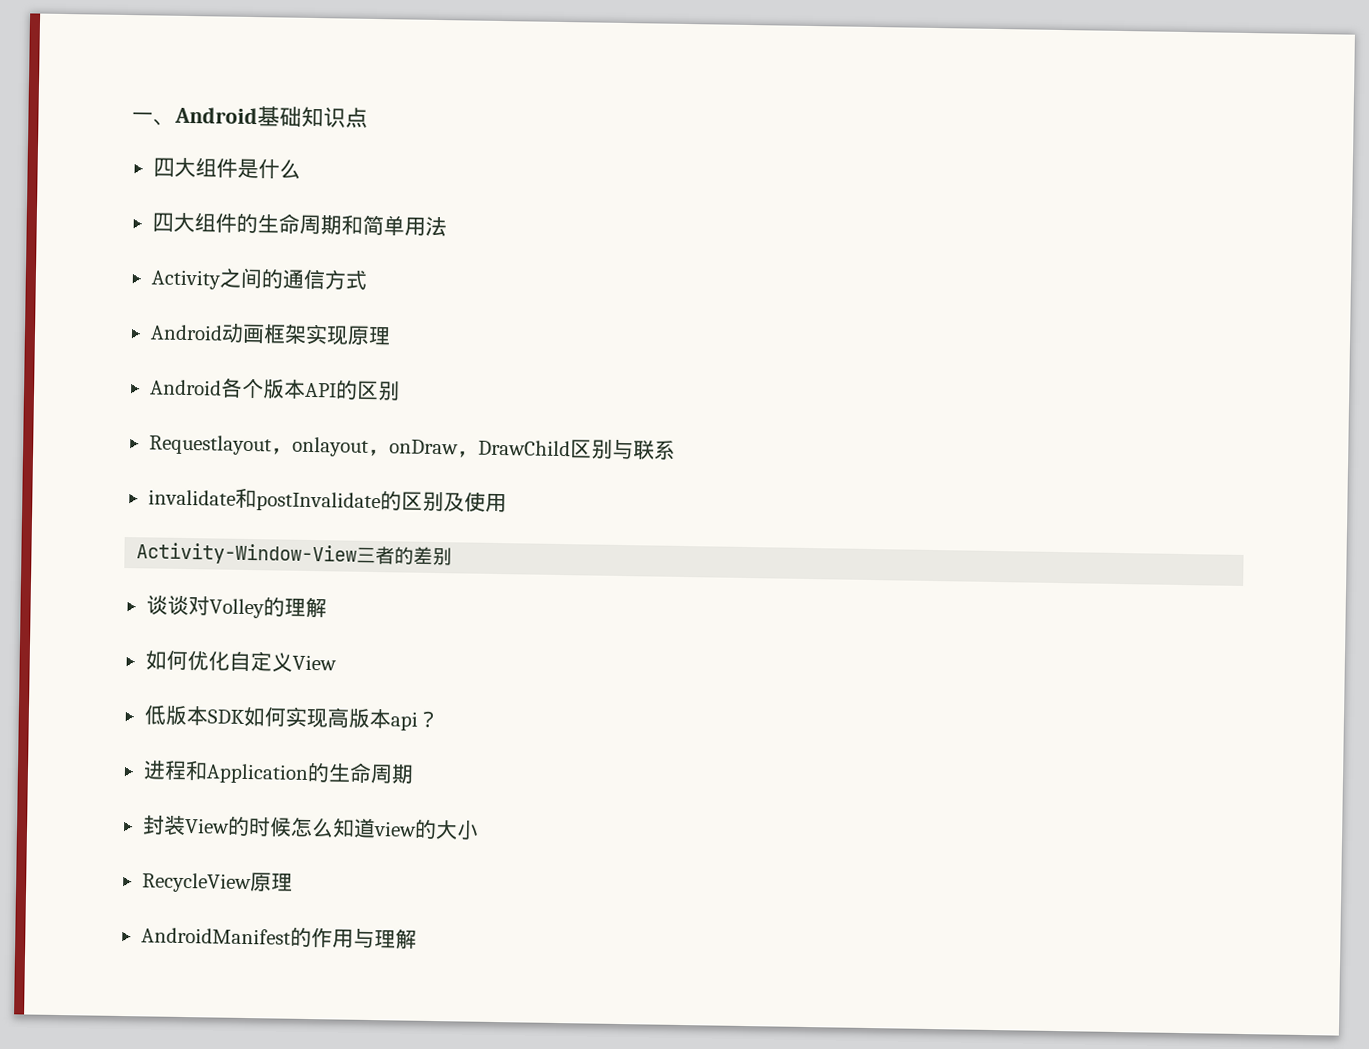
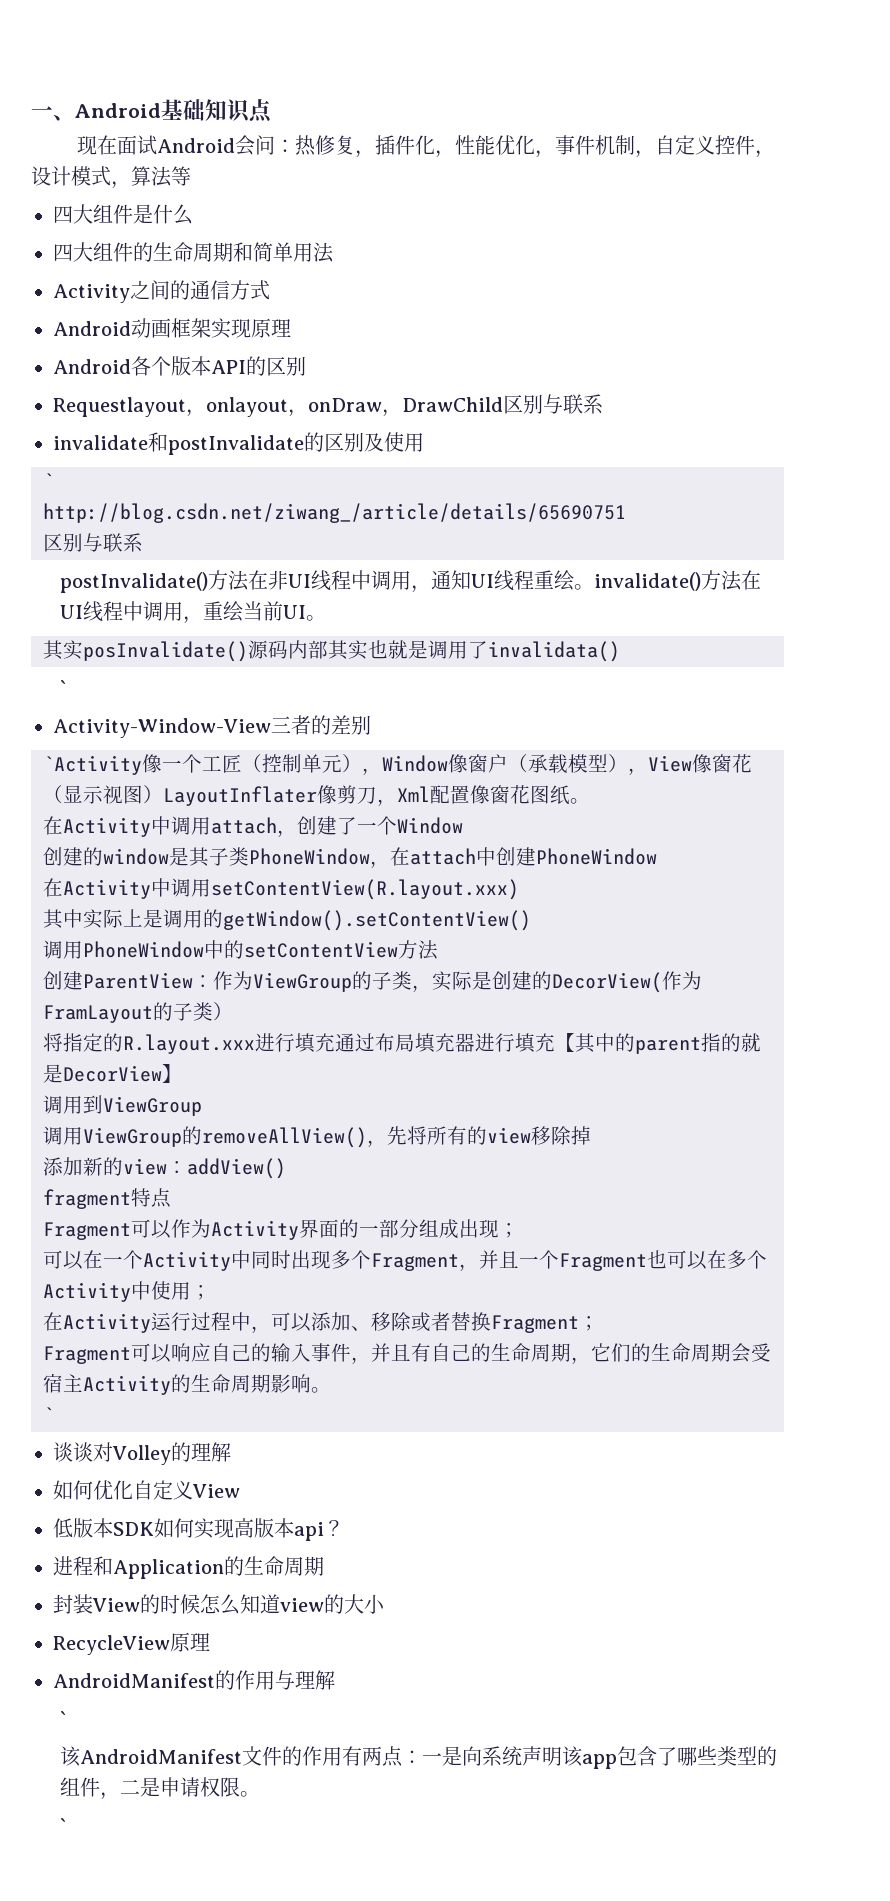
(368, 117) none -> [76,135,775,158] [31,166,191,189] // 现在面试Android会问：热修复，插件化，性能优化，事件机制，自定义控件，设计模式，算法等
[136,542,453,566] Activity-Window-View三者的差别 -> [43,473,54,488] [43,503,626,523] [43,533,143,552] [60,570,762,593] [60,601,327,624] [43,640,620,662] [60,680,68,695] [53,715,371,738] [43,754,752,775] [43,785,590,806] [43,816,463,837] [43,847,657,868] [43,878,519,900] [43,909,531,931] [43,940,438,960] [43,971,702,993] [43,1002,233,1023] [43,1033,761,1054] [43,1064,182,1083] [43,1095,202,1116] [43,1126,591,1148] [43,1157,286,1179] [43,1188,171,1209] [43,1219,519,1240] [43,1250,767,1271] [43,1281,211,1302] [43,1312,599,1333] [43,1343,771,1364] [43,1374,331,1395] [43,1407,54,1422] ` // http://blog.csdn.net/ziwang_/article/details/65690751 // 区别与联系 // postInvalidate()方法在非UI线程中调用，通知UI线程重绘。invalidate()方法在UI线程中调用，重绘当前UI。 // 其实posInvalidate()源码内部其实也就是调用了invalidata() // ` // Activity-Window-View三者的差别 // `Activity像一个工匠（控制单元），Window像窗户（承载模型），View像窗花（显示视图）LayoutInflater像剪刀，Xml配置像窗花图纸。 // 在Activity中调用attach，创建了一个Window // 创建的window是其子类PhoneWindow，在attach中创建PhoneWindow // 在Activity中调用setContentView(R.layout.xxx) // 其中实际上是调用的getWindow().setContentView() // 调用PhoneWindow中的setContentView方法 // 创建ParentView：作为ViewGroup的子类，实际是创建的DecorView(作为FramLayout的子类） // 将指定的R.layout.xxx进行填充通过布局填充器进行填充【其中的parent指的就是DecorView】 // 调用到ViewGroup // 调用ViewGroup的removeAllView()，先将所有的view移除掉 // 添加新的view：addView() // fragment特点 // Fragment可以作为Activity界面的一部分组成出现； // 可以在一个Activity中同时出现多个Fragment，并且一个Fragment也可以在多个Activity中使用； // 在Activity运行过程中，可以添加、移除或者替换Fragment； // Fragment可以响应自己的输入事件，并且有自己的生命周期，它们的生命周期会受宿主Activity的生命周期影响。 // `
(417, 938) none -> [60,1711,68,1726] [60,1746,778,1769] [60,1777,261,1800] [60,1818,68,1833] // ` // 该AndroidManifest文件的作用有两点：一是向系统声明该app包含了哪些类型的组件，二是申请权限。 // `

